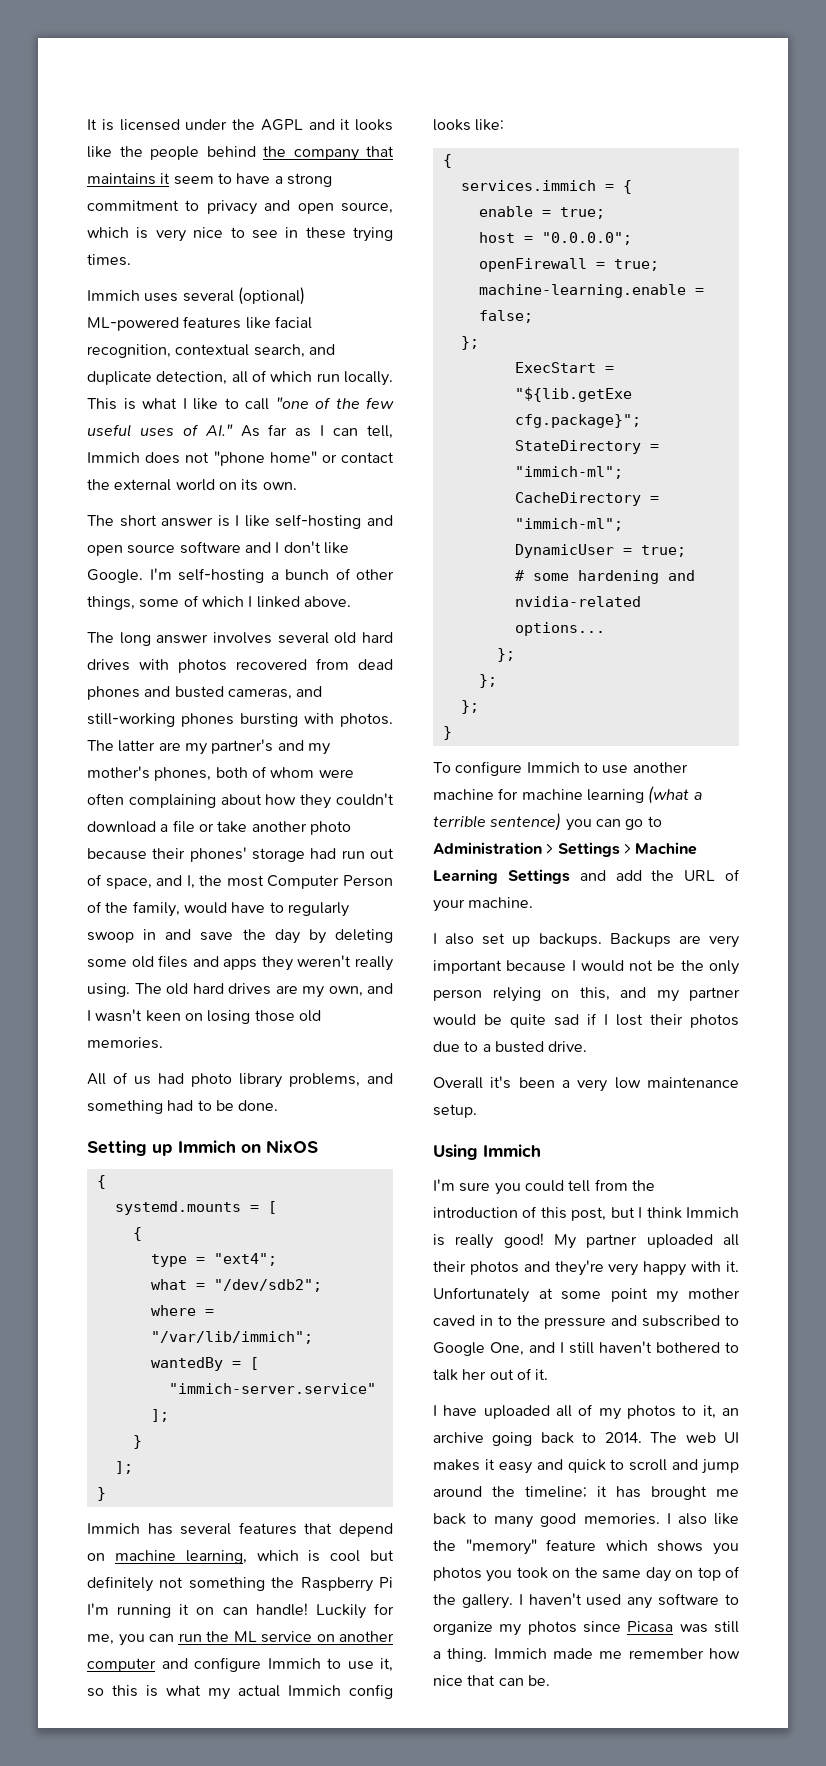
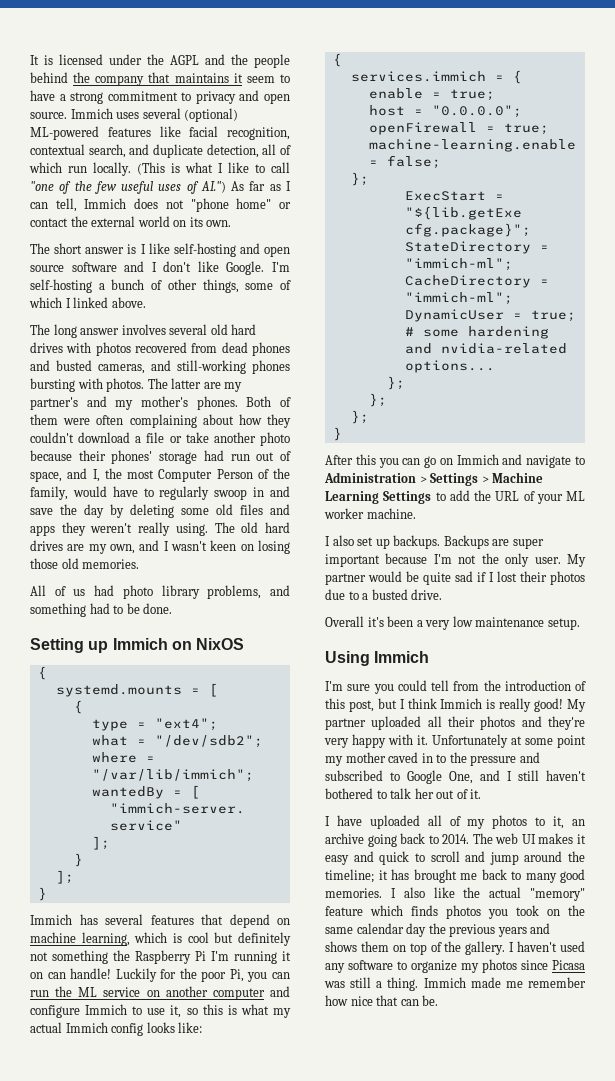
[340,119,393,131] [87,146,112,158] it looks like -> (225, 59) none
[341,202,393,214] [87,227,393,242] [87,254,131,266] source, which is very nice to see in these trying times. // -> [30,112,67,119] source.
[87,398,117,410] This -> [137,162,165,175] (This
[204,424,233,436] AI." -> [200,181,226,193] AI.")
[154,766,315,781] phones, both of whom -> [196,396,291,410] [30,414,58,425] phones. Both of them
[87,1634,114,1645] me, -> [179,968,244,982] the poor Pi,
[433,761,688,776] [433,786,702,804] [433,813,644,831] To configure Immich to use another machine for machine learning (what a terrible sentence) you can go -> [325,454,572,468] After this you can go on Immich and navigate
[579,870,606,881] and -> [435,492,446,501] to
(465, 905) none -> [566,491,585,501] [324,508,364,519] ML worker
[709,935,739,948] very -> [512,538,544,549] super
[571,960,739,975] [433,987,679,1002] I would not be the only person relying on this, and my -> [433,553,586,567] I'm not the only user. My
(456, 1545) none -> [489,887,522,898] actual
[657,1540,739,1555] shows you -> [411,905,438,916] finds
[645,1567,671,1582] day -> [356,923,551,937] [325,941,389,952] calendar day the previous years and shows them

